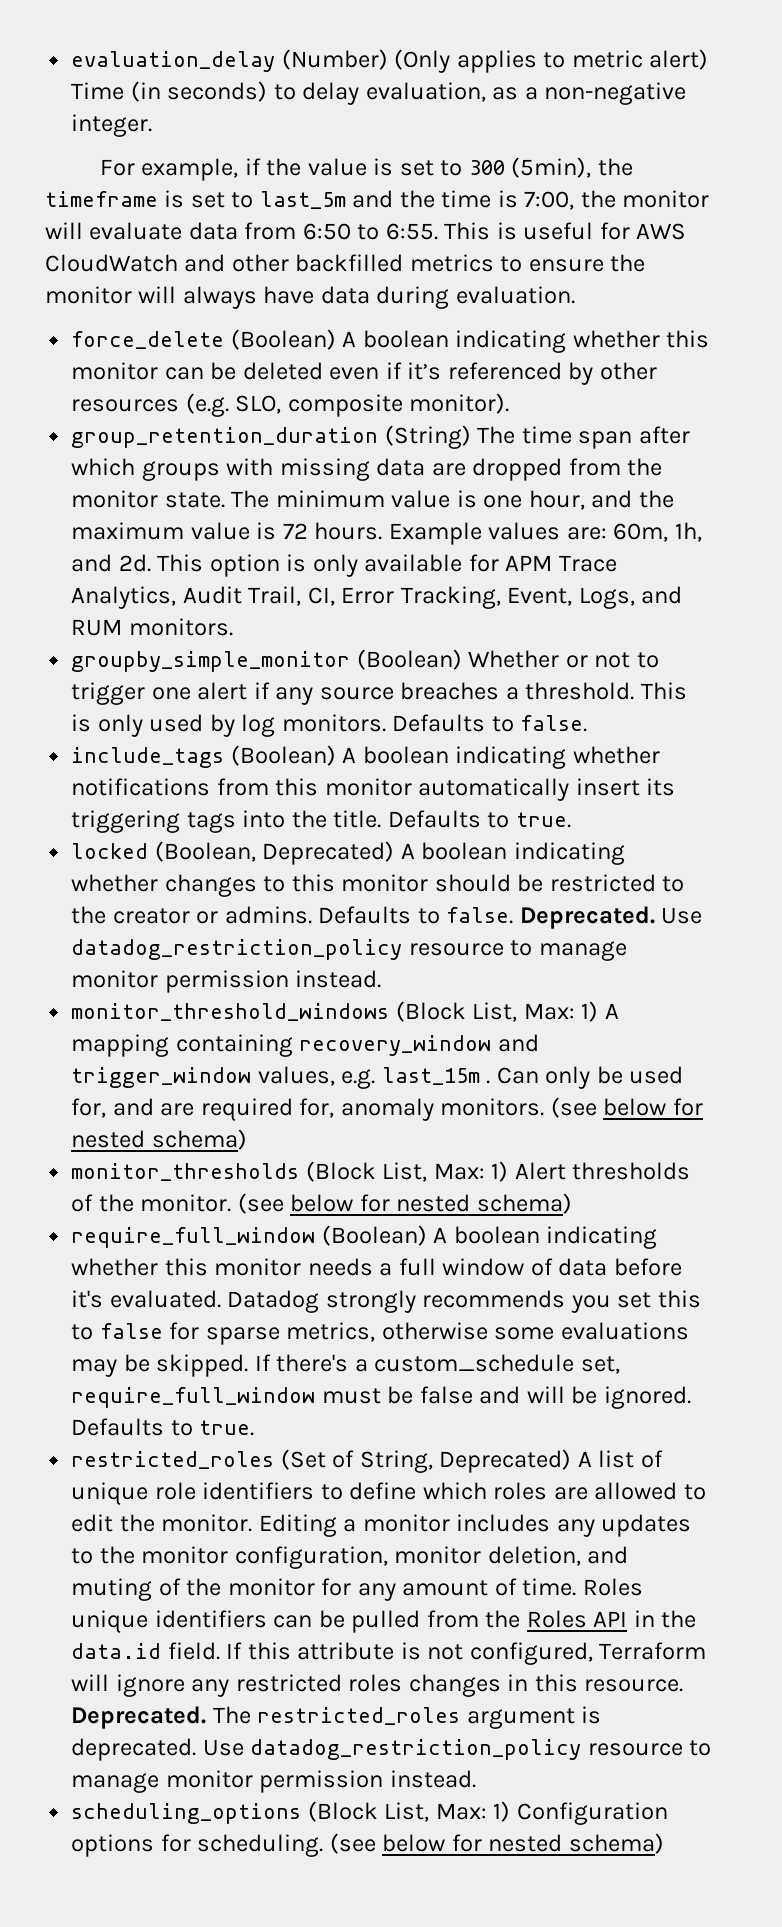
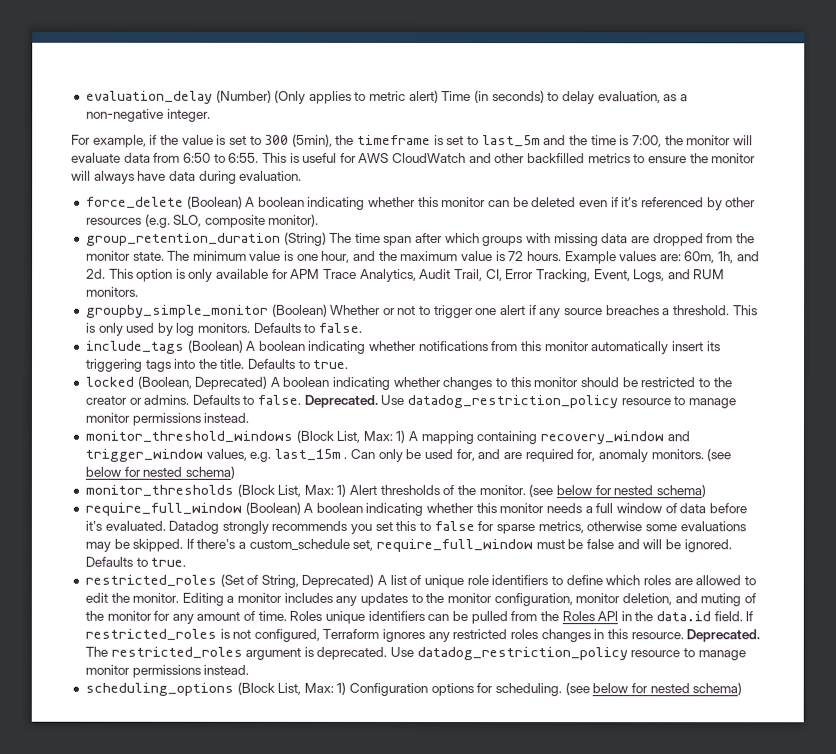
[164,970,289,993] permission -> [131,412,201,426] permissions
[247,1642,395,1660] this attribute -> [84,628,217,641] restricted_roles
[71,1674,185,1697] will ignore -> [382,628,426,643] ignores
[259,1770,384,1793] permission -> [131,664,201,678] permissions

